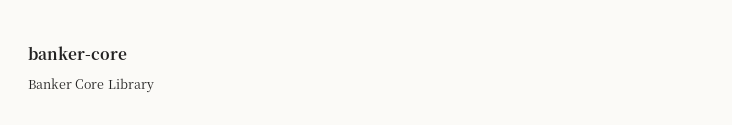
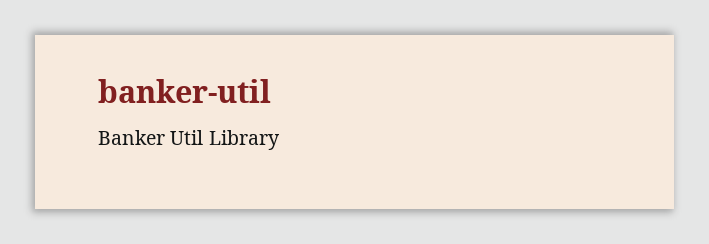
[28,46,127,60] banker-core -> [98,79,271,103] banker-util
[75,79,105,89] Core -> [170,130,204,145] Util

